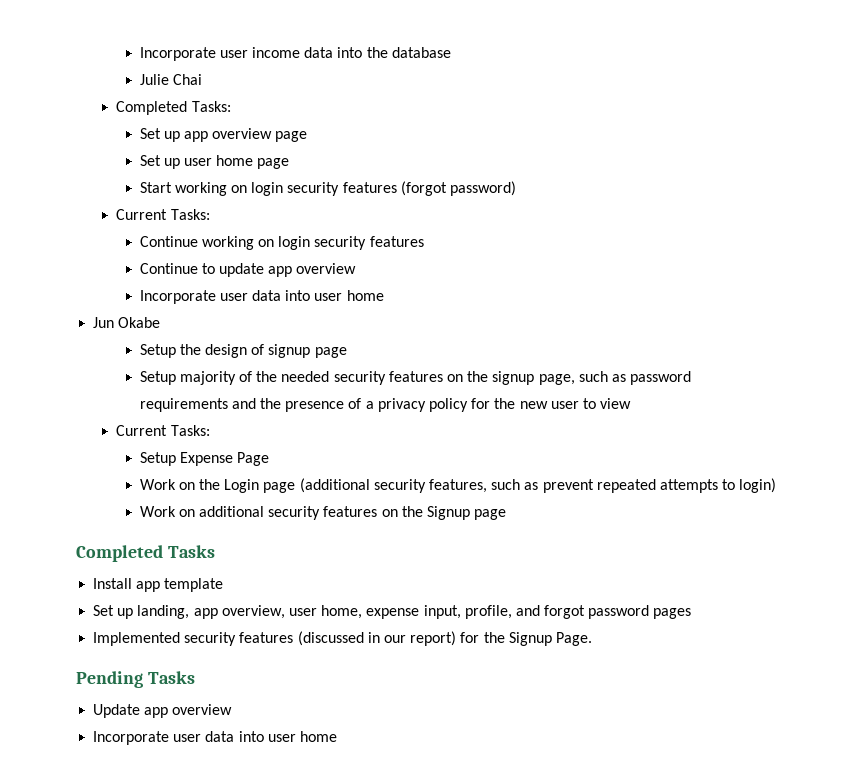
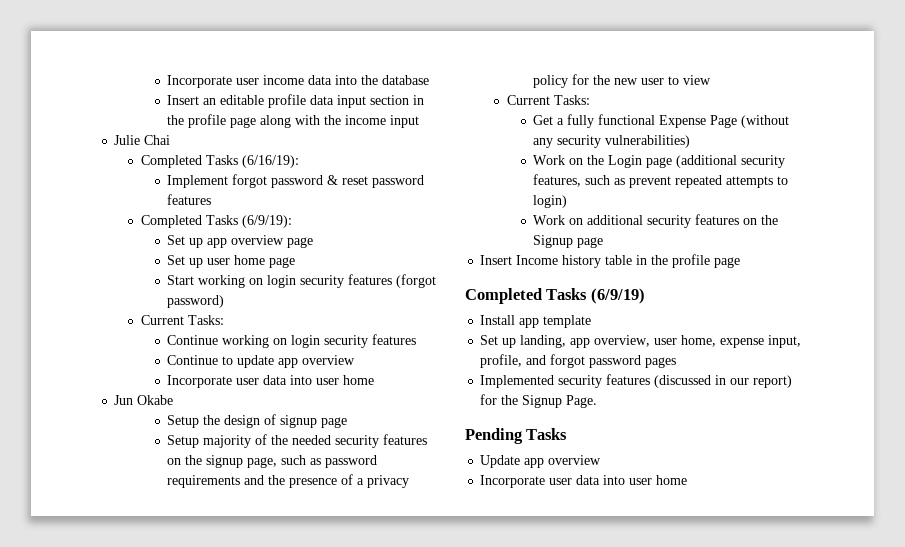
[139,74,202,85] [116,101,231,115] Julie Chai // Completed Tasks: -> [167,94,425,108] [167,114,420,128] [114,135,171,145] [140,155,299,168] [167,174,425,188] [167,194,212,205] [140,215,292,228] Insert an editable profile data input section in the profile page along with the income input // Julie Chai // Completed Tasks (6/16/19): // Implement forgot password & reset password features // Completed Tasks (6/9/19):
[139,452,270,466] Setup Expense Page -> [533,114,790,128] [533,135,691,148] Get a fully functional Expense Page (without any security vulnerabilities)
[76,545,215,562] // Completed Tasks -> [480,254,741,268] [465,288,645,304] // Insert Income history table in the profile page // Completed Tasks (6/9/19)

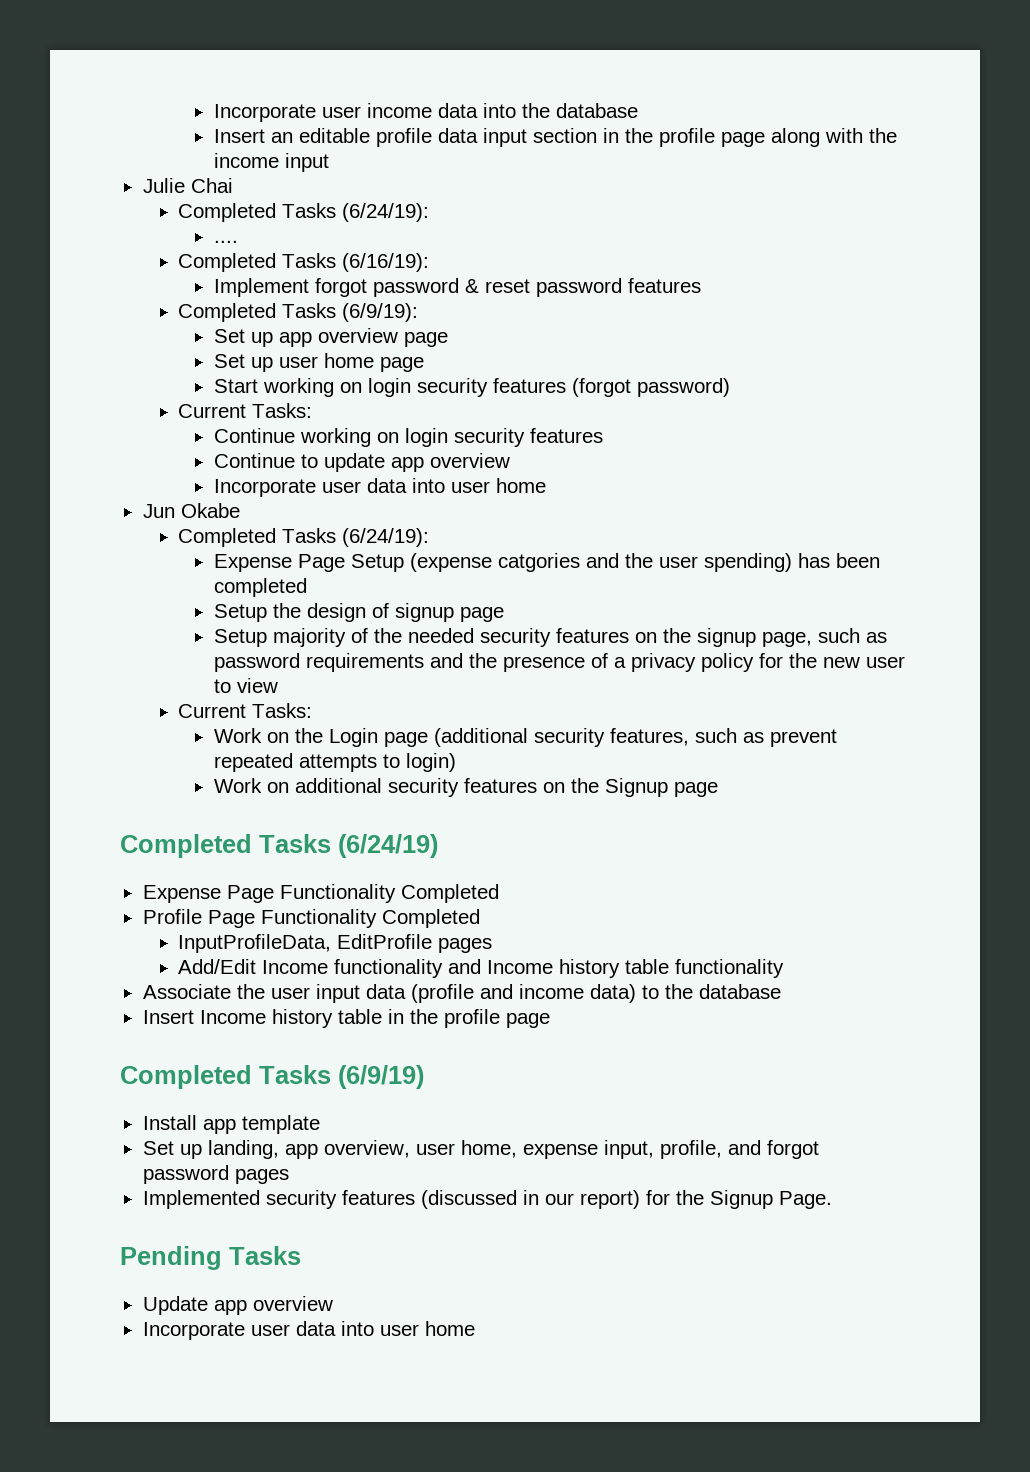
(171, 140) none -> [178,203,430,222] [213,240,238,243] // Completed Tasks (6/24/19): // ....
(174, 400) none -> [178,528,430,547] [213,553,880,572] [213,578,307,597] // Completed Tasks (6/24/19): // Expense Page Setup (expense catgories and the user spending) has been completed
[533,114,790,128] [533,135,691,148] // Get a fully functional Expense Page (without any security vulnerabilities) -> (313, 710) none
(604, 242) none -> [120,834,438,858] [142,884,499,903] [142,909,480,928] [178,934,493,953] [178,959,785,978] [142,984,781,1003] // Completed Tasks (6/24/19) // Expense Page Functionality Completed // Profile Page Functionality Completed // InputProfileData, EditProfile pages // Add/Edit Income functionality and Income history table functionality // Associate the user input data (profile and income data) to the database

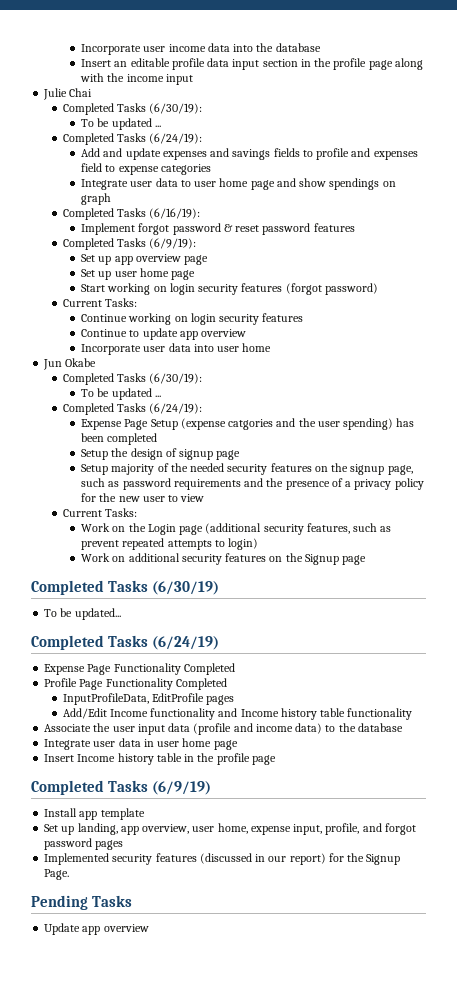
[342,203,430,222] [213,240,238,243] (6/24/19): // .... -> [149,103,203,114] [81,118,161,130] [62,133,203,145] [81,148,418,160] [81,163,211,175] [81,178,396,190] [81,193,112,205] (6/30/19): // To be updated ... // Completed Tasks (6/24/19): // Add and update expenses and savings fields to profile and expenses field to expense categories // Integrate user data to user home page and show spendings on graph
(240, 510) none -> [62,373,203,385] [81,388,161,400] // Completed Tasks (6/30/19): // To be updated ...
(718, 789) none -> [31,580,220,595] [44,608,121,620] // Completed Tasks (6/30/19) // To be updated...
(781, 991) none -> [44,738,238,750] // Integrate user data in user home page
[142,1321,475,1340] // Incorporate user data into user home -> (149, 928) none

